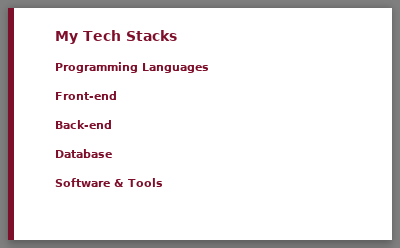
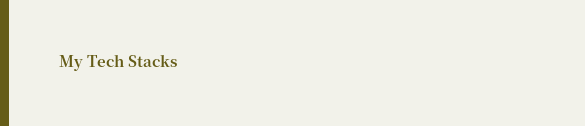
[55,62,209,73] [55,91,117,100] [55,120,112,129] [55,149,112,158] [55,178,163,187] // Programming Languages // Front-end // Back-end // Database // Software & Tools -> (178, 60) none

